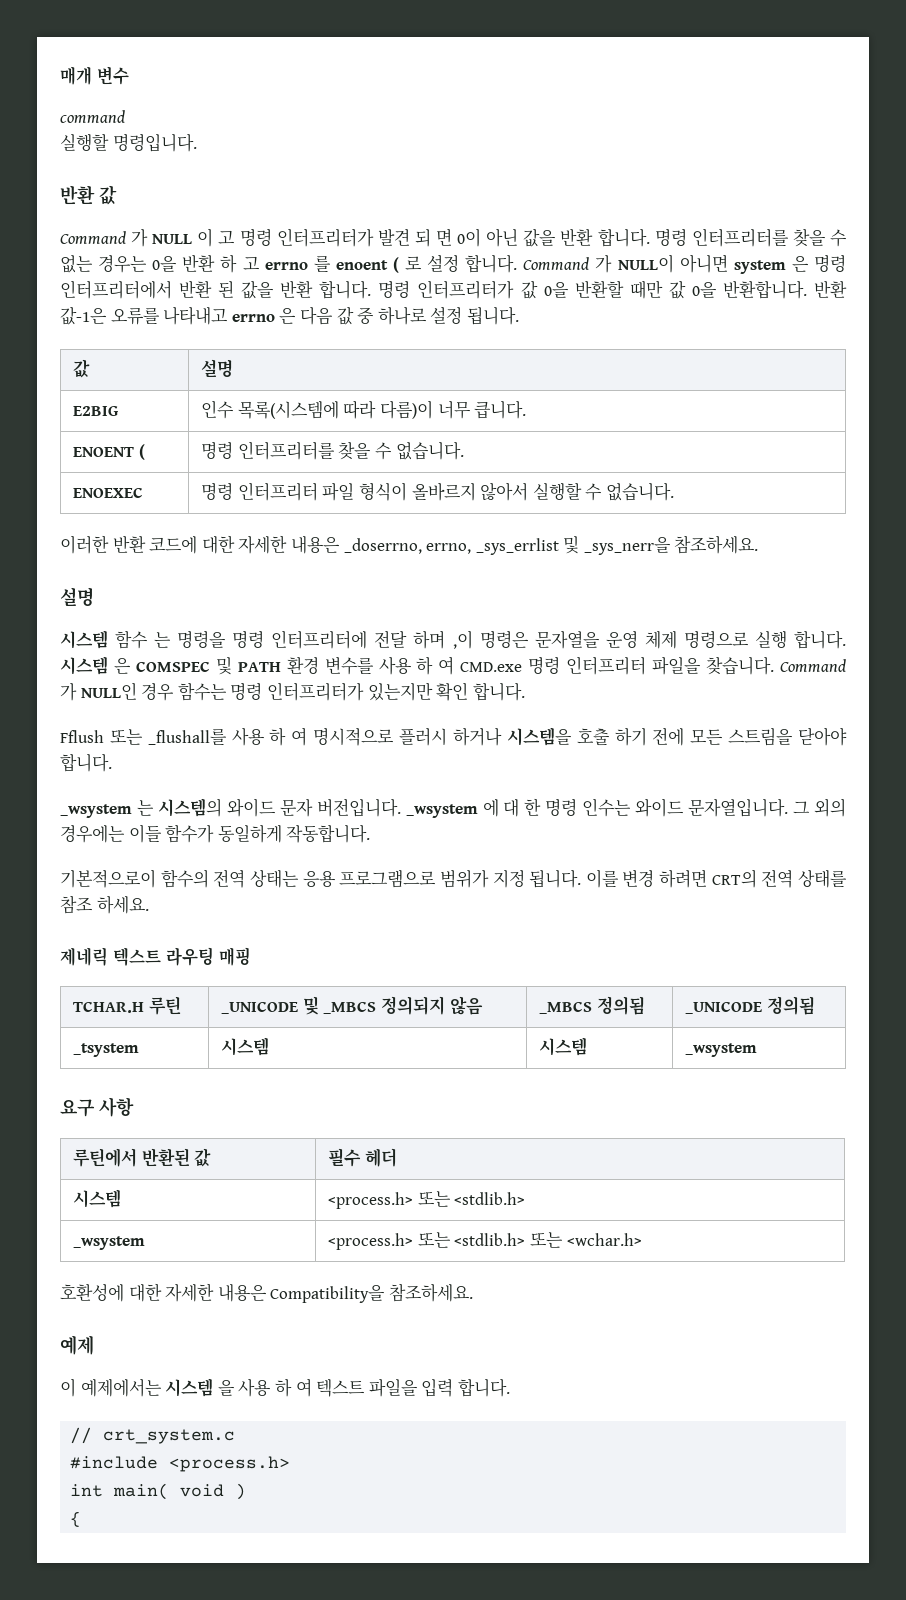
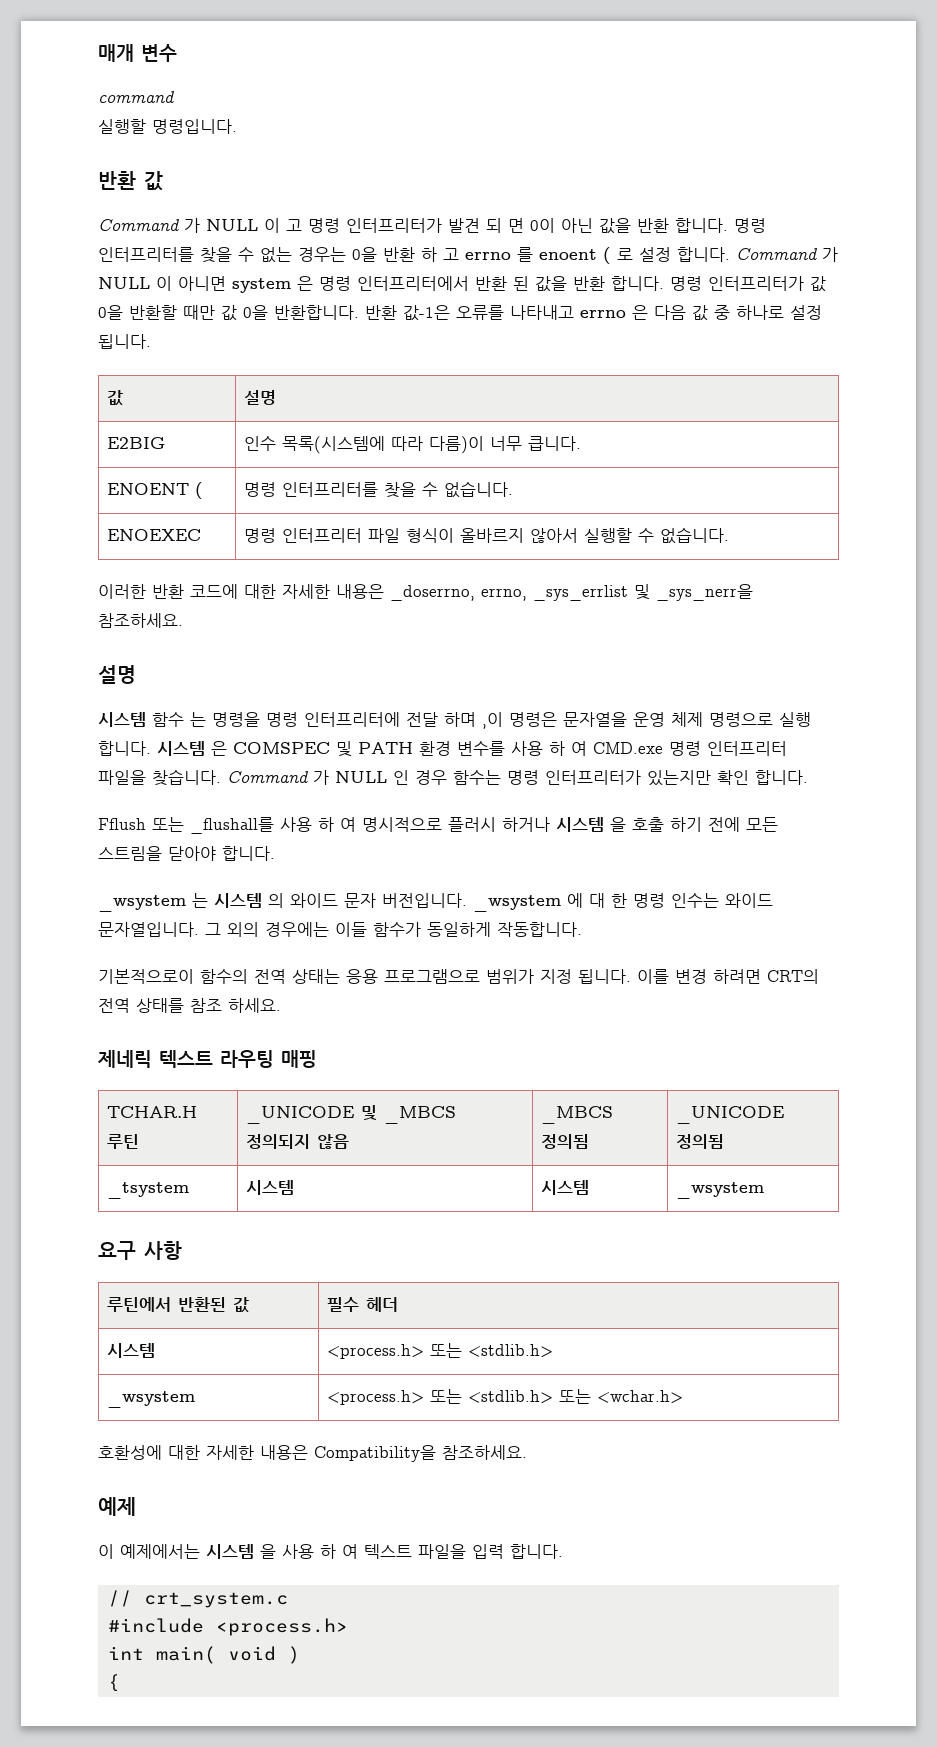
[617,254,674,273] NULL이 -> [98,276,172,291] NULL 이
[80,682,137,700] NULL인 -> [335,770,409,785] NULL 인
[506,727,572,746] 시스템을 -> [556,817,626,832] 시스템 을
[157,798,222,817] 시스템의 -> [214,893,284,908] 시스템 의

